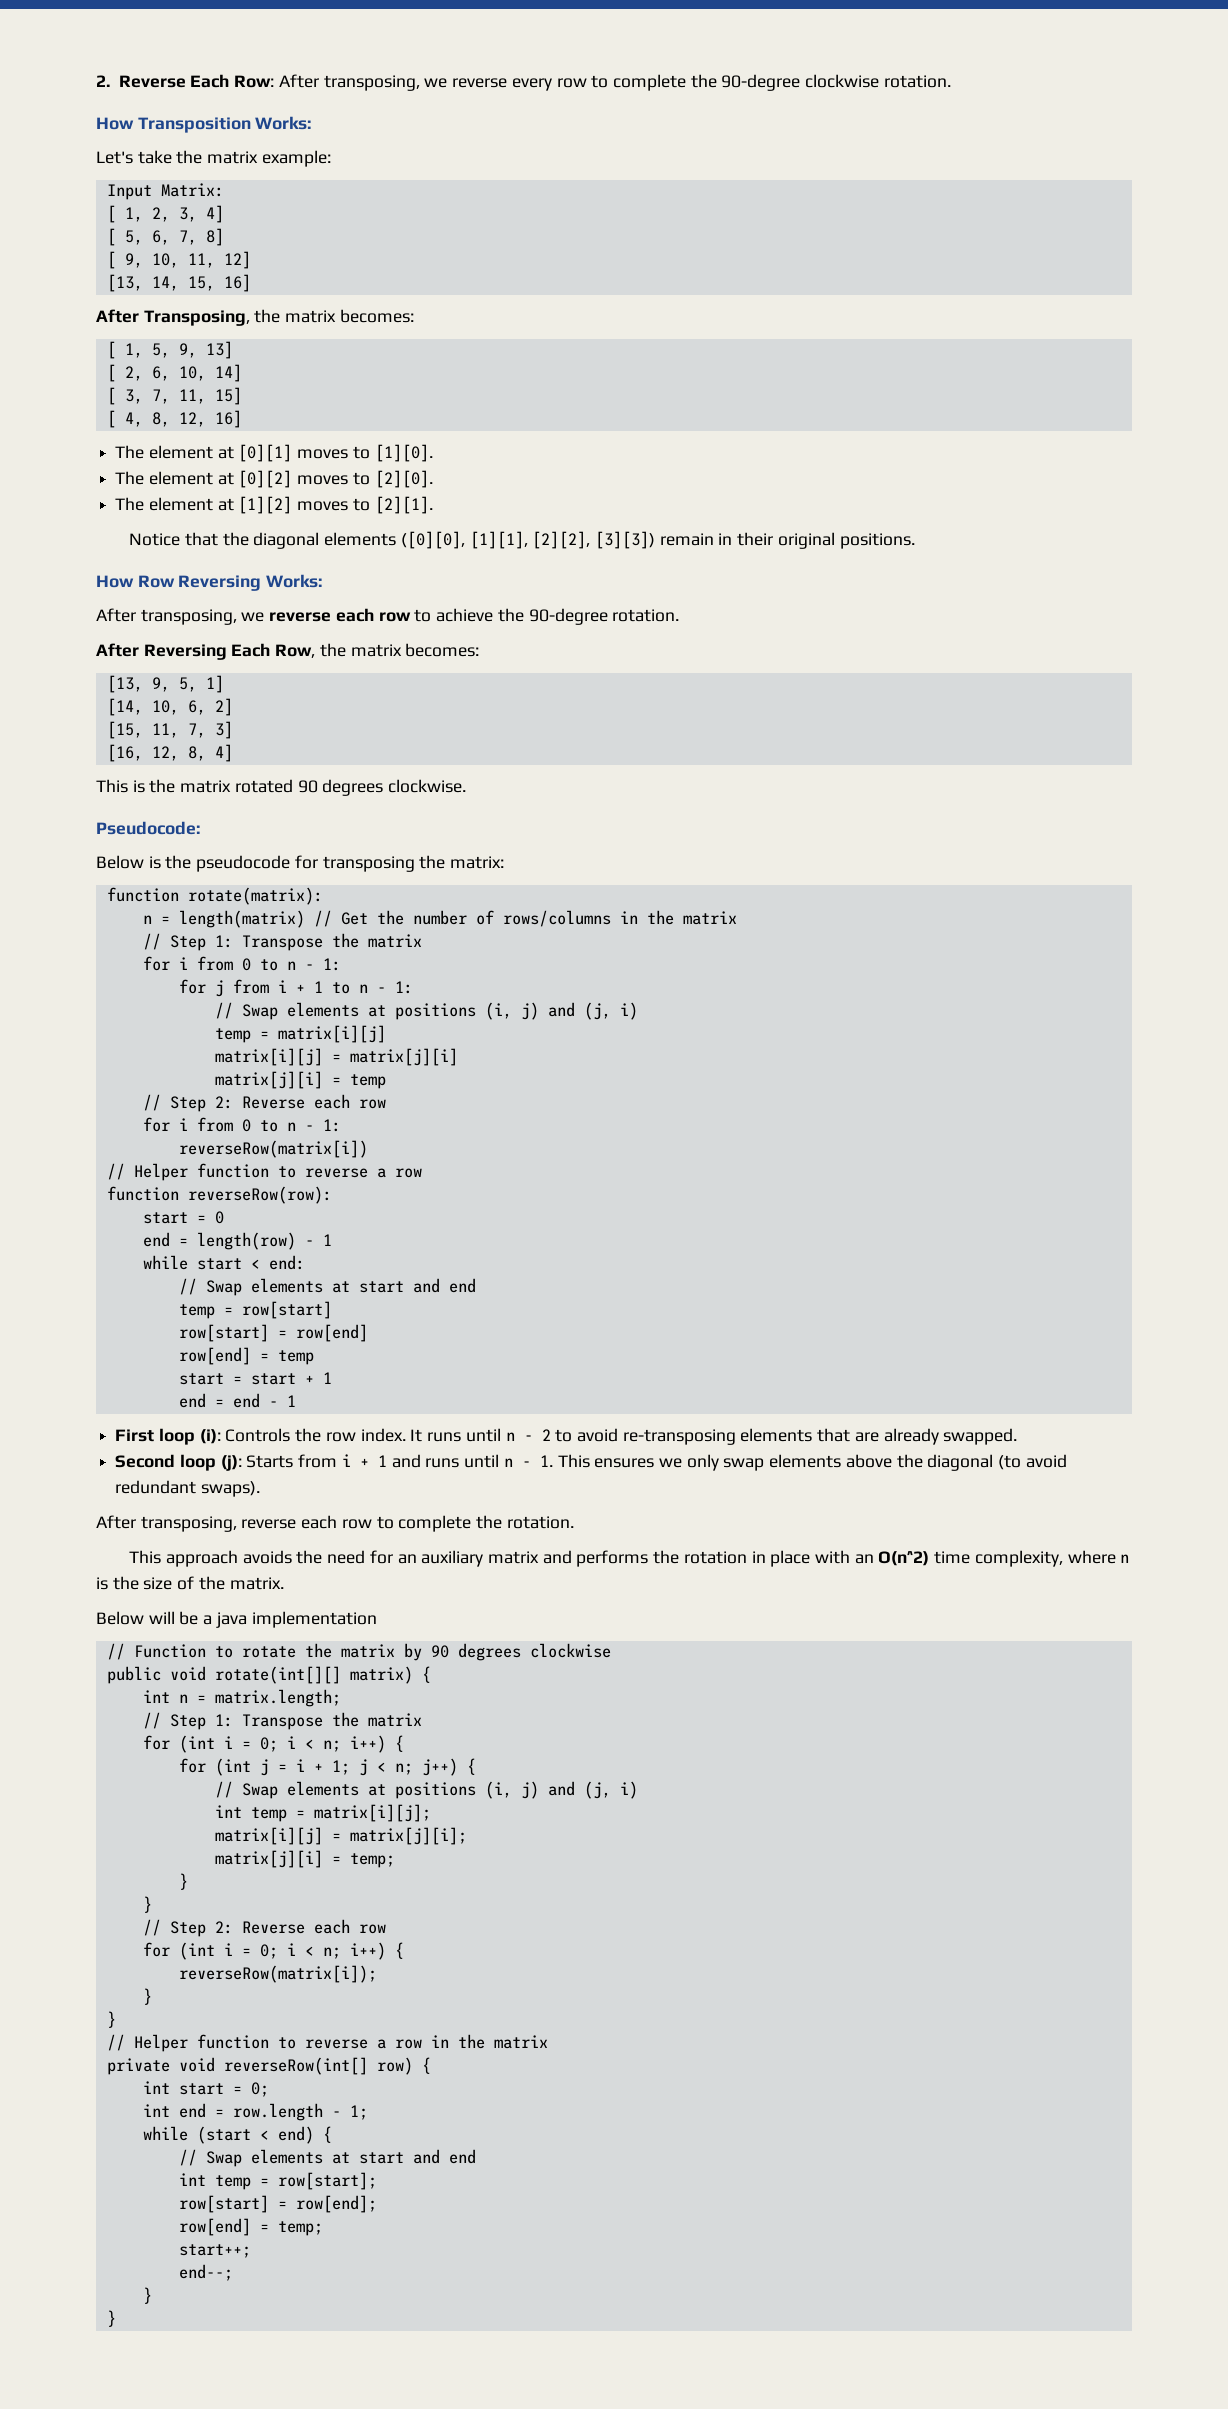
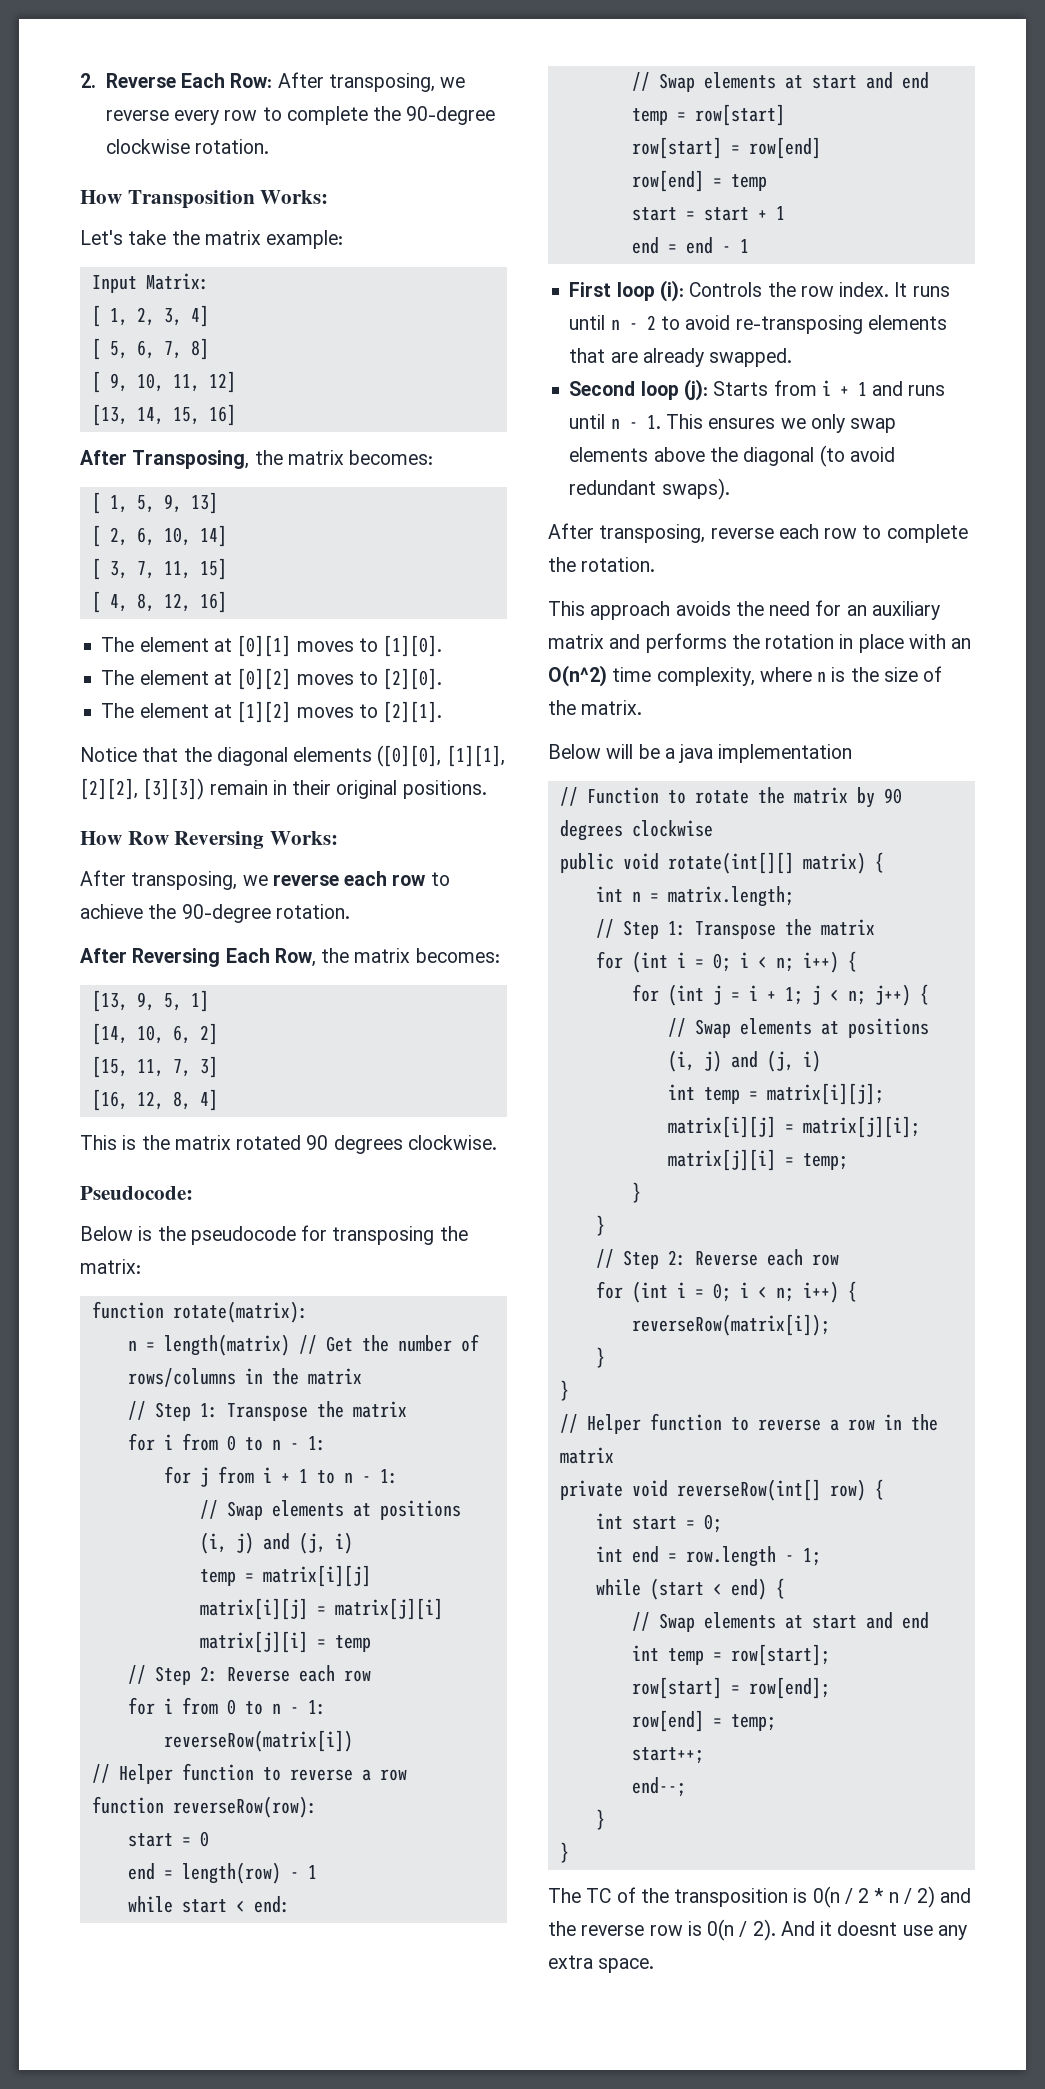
(116, 2318) none -> [548,1886,972,1908] [548,1919,967,1941] [548,1955,655,1973] // The TC of the transposition is 0(n / 2 * n / 2) and the reverse row is 0(n / 2). And it doesnt use any extra space.

